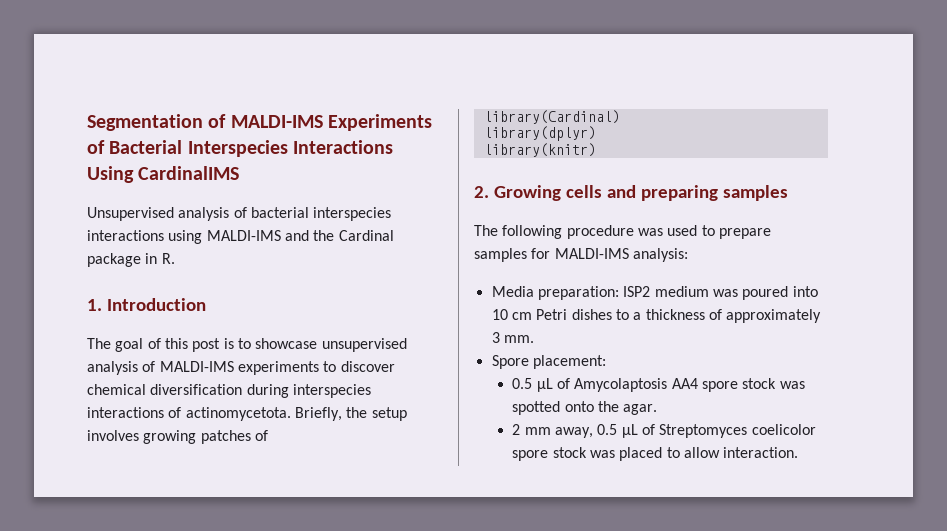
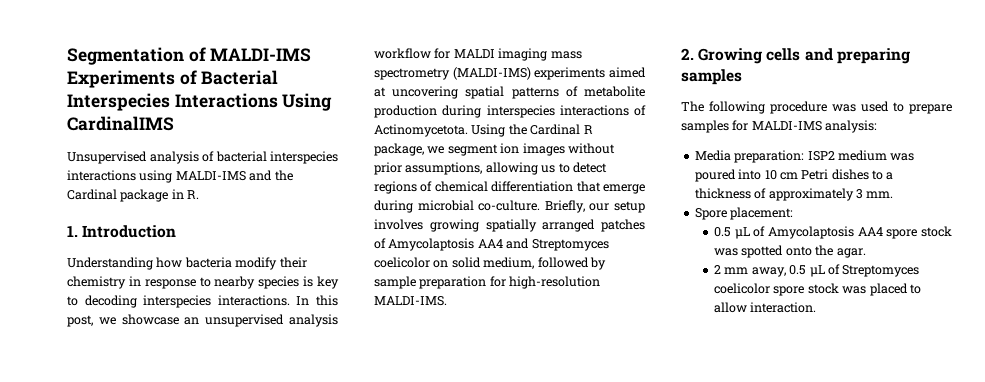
[87,338,407,352] [87,361,395,375] [87,384,371,398] [87,407,368,421] The goal of this post is to showcase unsupervised analysis of MALDI-IMS experiments to discover chemical diversification during interspecies interactions of actinomycetota. Briefly, the -> [67,257,307,270] [67,276,339,289] [67,295,338,308] [67,314,338,327] [374,48,582,61] [374,67,646,80] [374,86,645,99] [374,105,646,118] [374,124,593,137] [374,143,615,156] [374,162,607,175] [374,181,645,194] [374,200,610,213] Understanding how bacteria modify their chemistry in response to nearby species is key to decoding interspecies interactions. In this post, we showcase an unsupervised analysis workflow for MALDI imaging mass spectrometry (MALDI-IMS) experiments aimed at uncovering spatial patterns of metabolite production during interspecies interactions of Actinomycetota. Using the Cardinal R package, we segment ion images without prior assumptions, allowing us to detect regions of chemical differentiation that emerge during microbial co-culture. Briefly, our
(197, 437) none -> [485,219,596,232] spatially arranged
[483,110,620,124] [483,126,596,141] [483,143,596,157] // library(Cardinal) // library(dplyr) // library(knitr) -> [388,238,609,251] [374,257,606,270] [374,276,601,289] [374,296,447,306] Amycolaptosis AA4 and Streptomyces coelicolor on solid medium, followed by sample preparation for high-resolution MALDI-IMS.

